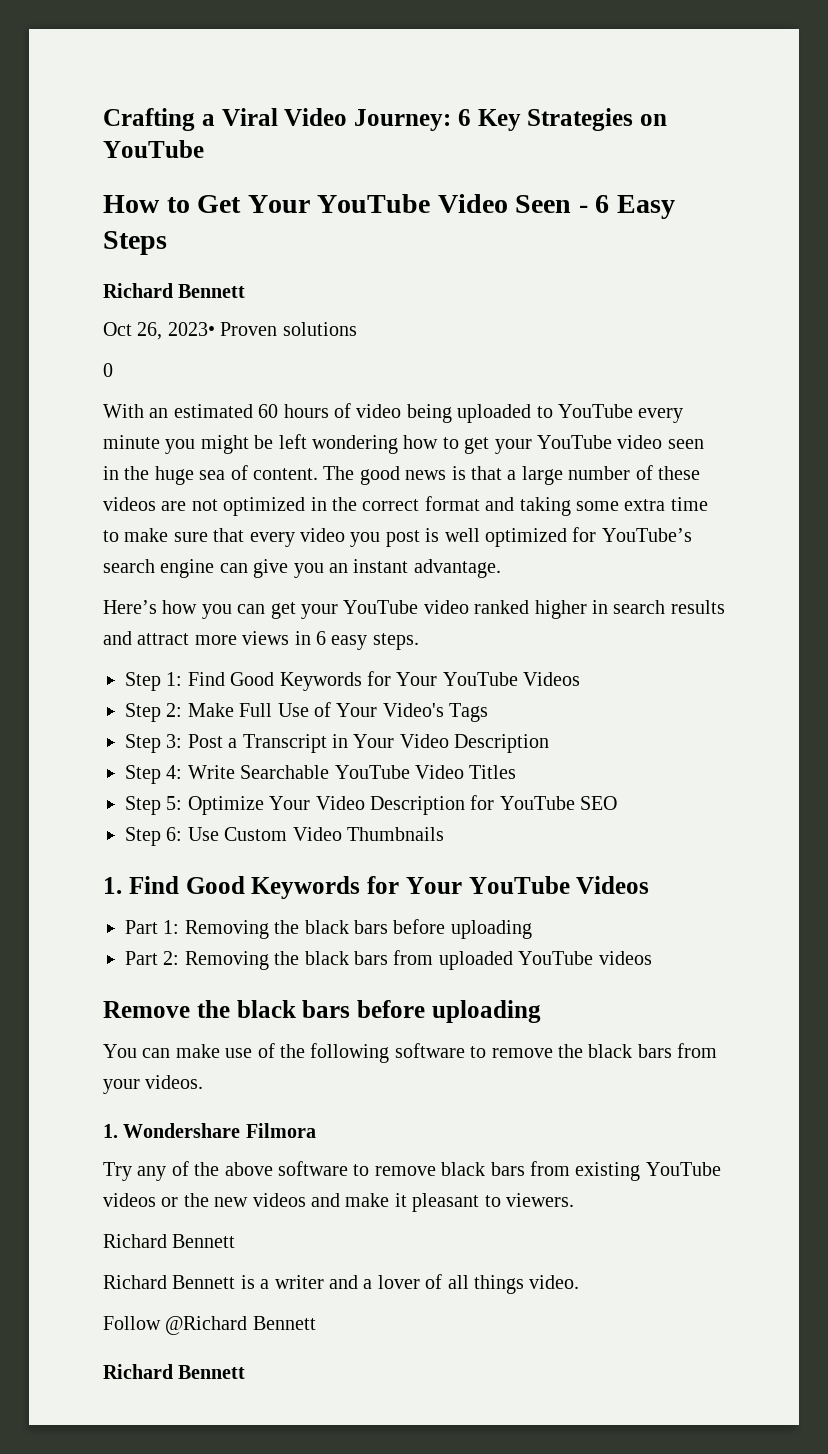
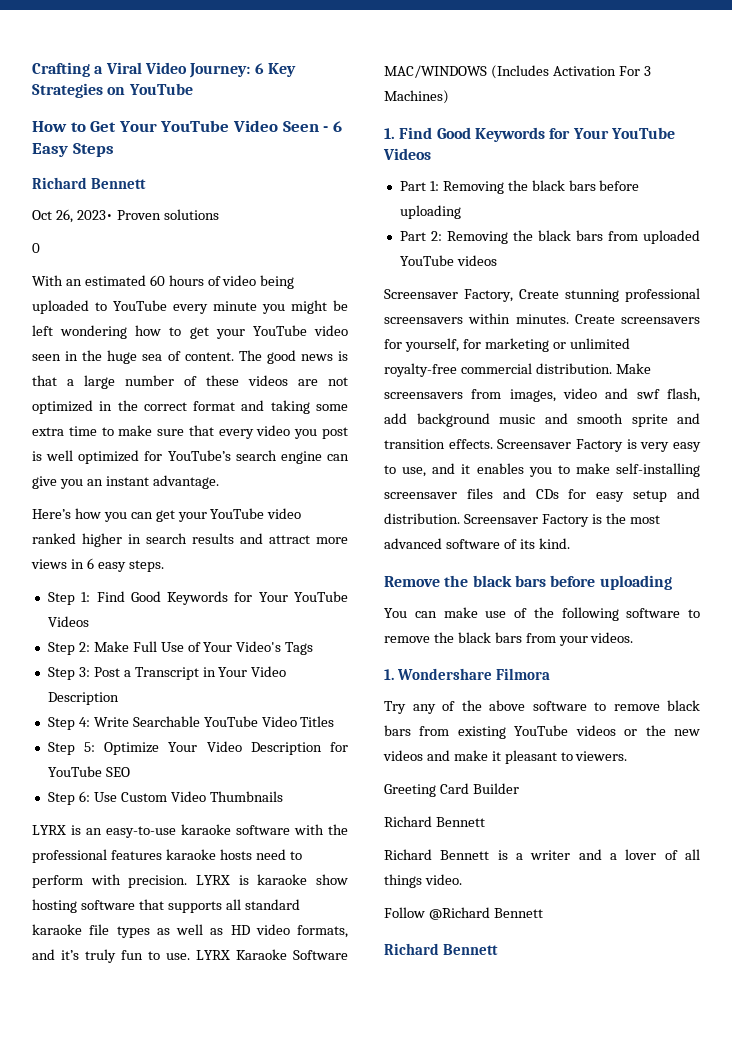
(444, 834) none -> [32,824,348,838] [32,849,302,863] [32,874,348,888] [32,899,300,913] [32,924,348,938] [32,949,348,963] [384,65,651,79] [384,90,449,104] // LYRX is an easy-to-use karaoke software with the professional features karaoke hosts need to perform with precision. LYRX is karaoke show hosting software that supports all standard karaoke file types as well as HD video formats, and it’s truly fun to use. LYRX Karaoke Software MAC/WINDOWS (Includes Activation For 3 Machines)
(652, 958) none -> [384,288,700,302] [384,313,700,324] [384,338,630,352] [384,363,651,377] [384,388,700,402] [384,413,700,427] [384,439,701,452] [384,463,700,477] [384,488,700,502] [384,513,660,527] [384,538,570,549] // Screensaver Factory, Create stunning professional screensavers within minutes. Create screensavers for yourself, for marketing or unlimited royalty-free commercial distribution. Make screensavers from images, video and swf flash, add background music and smooth sprite and transition effects. Screensaver Factory is very easy to use, and it enables you to make self-installing screensaver files and CDs for easy setup and distribution. Screensaver Factory is the most advanced software of its kind.
(574, 1200) none -> [384,783,519,797] // Greeting Card Builder

